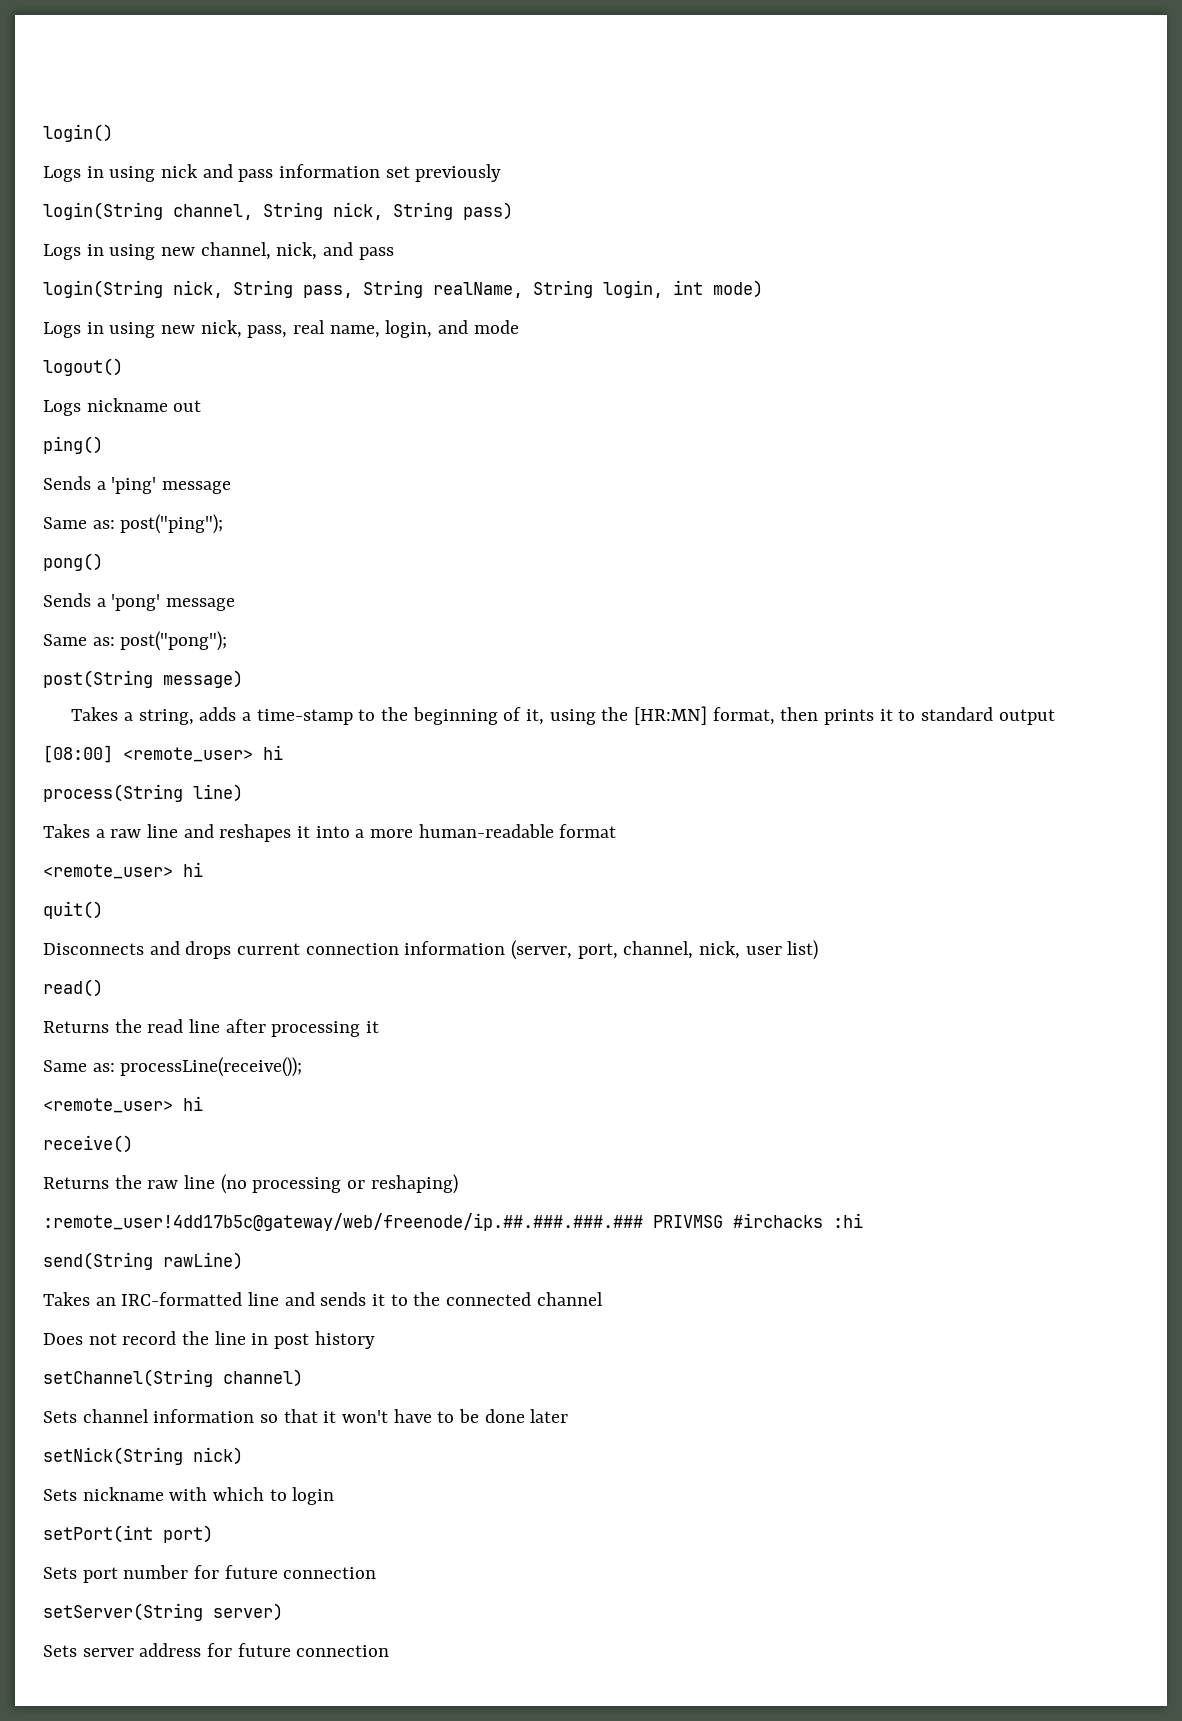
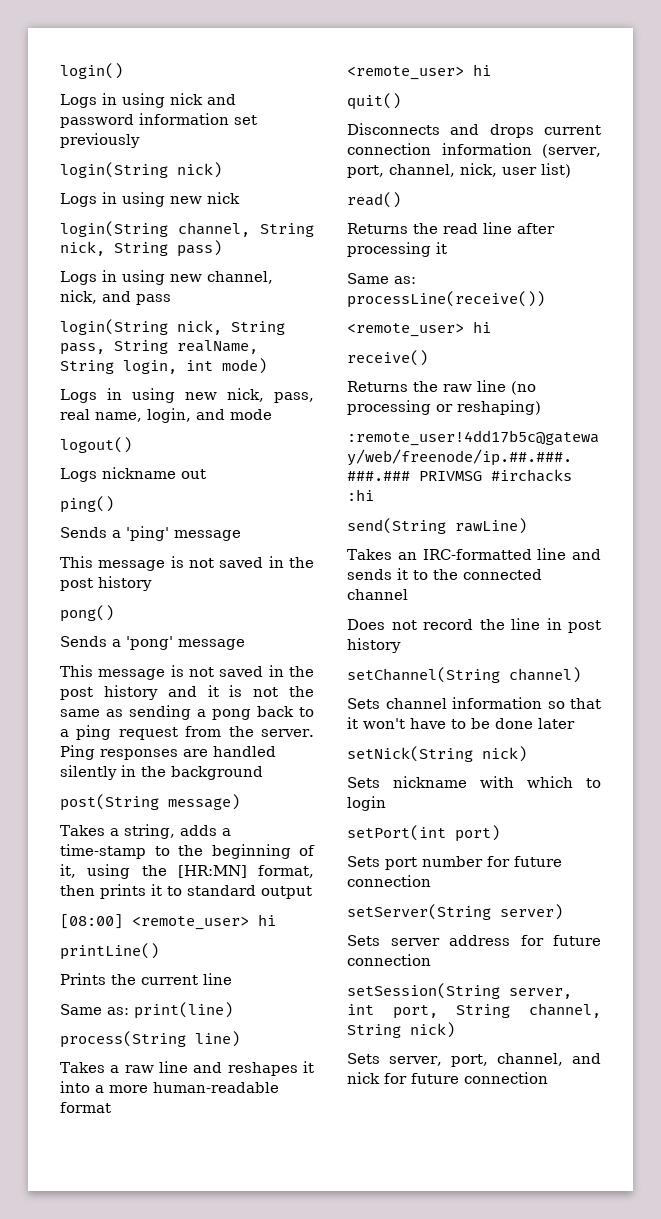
[238,169,274,182] pass -> [60,114,134,128] password
(502, 173) none -> [60,162,222,178] [60,192,240,207] // login(String nick) // Logs in using new nick
[43,514,224,534] Same as: post("ping"); -> [60,556,314,571] [60,576,152,591] This message is not saved in the post history
[43,631,228,651] Same as: post("pong"); -> [60,665,314,680] [60,685,314,700] [60,705,314,720] [60,725,315,740] [60,745,276,760] [60,765,263,780] This message is not saved in the post history and it is not the same as sending a pong back to a ping request from the server. Ping responses are handled silently in the background
(283, 752) none -> [60,943,159,960] [60,973,232,985] [60,1002,233,1019] // printLine() // Prints the current line // Same as: print(line)
[120,1057,303,1077] processLine(receive()); -> [347,291,545,308] processLine(receive())
(390, 1651) none -> [347,983,572,999] [347,1003,601,1019] [347,1022,455,1038] [347,1053,601,1067] [347,1072,548,1084] // setSession(String server, int port, String channel, String nick) // Sets server, port, channel, and nick for future connection

